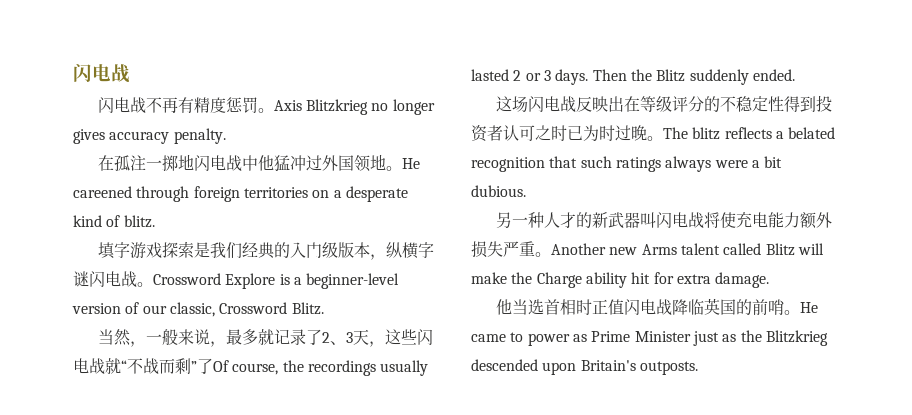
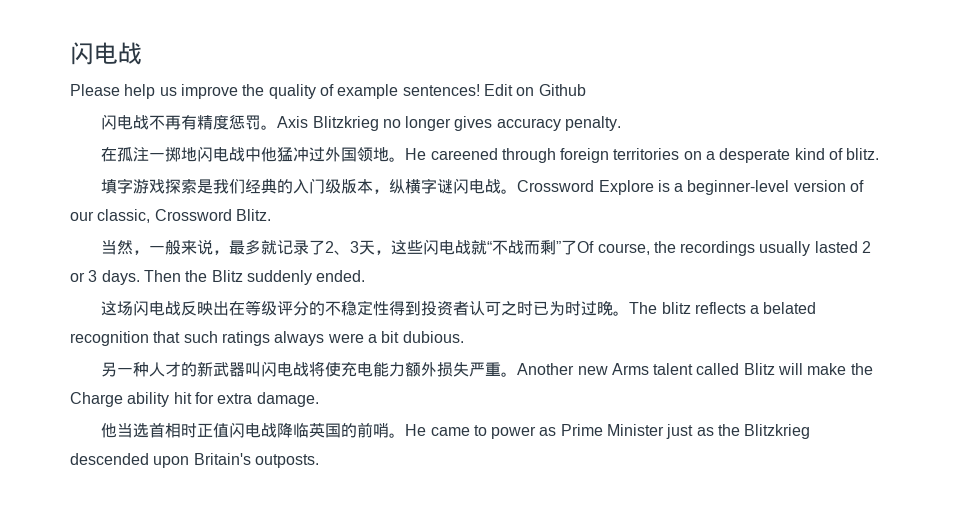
[73,63,130,83] 闪电战 -> [70,42,142,65] [70,84,586,99] 闪电战 // Please help us improve the quality of example sentences! Edit on Github

